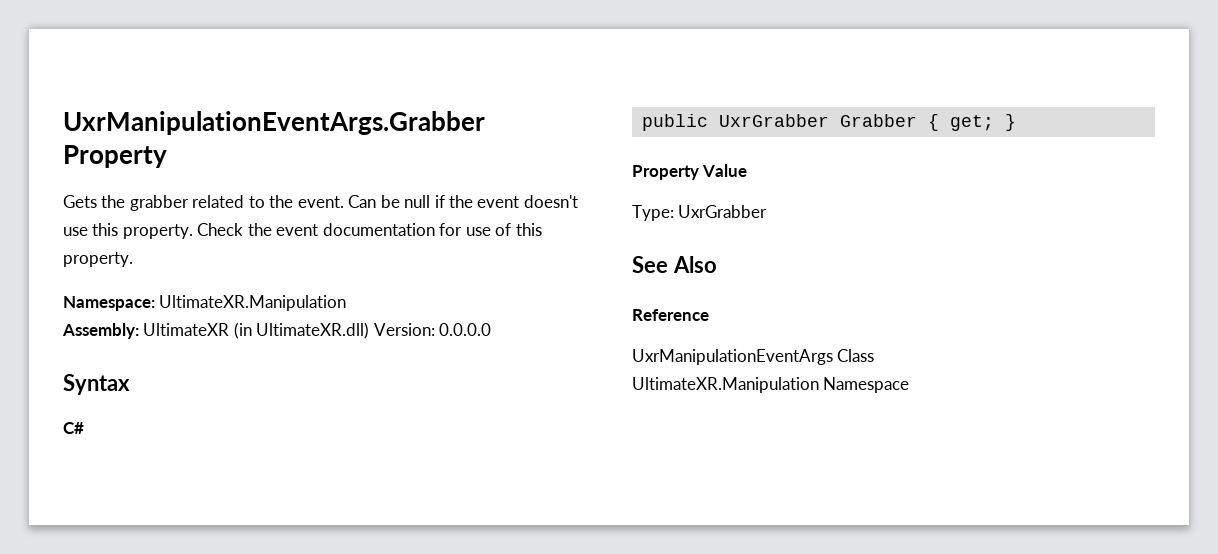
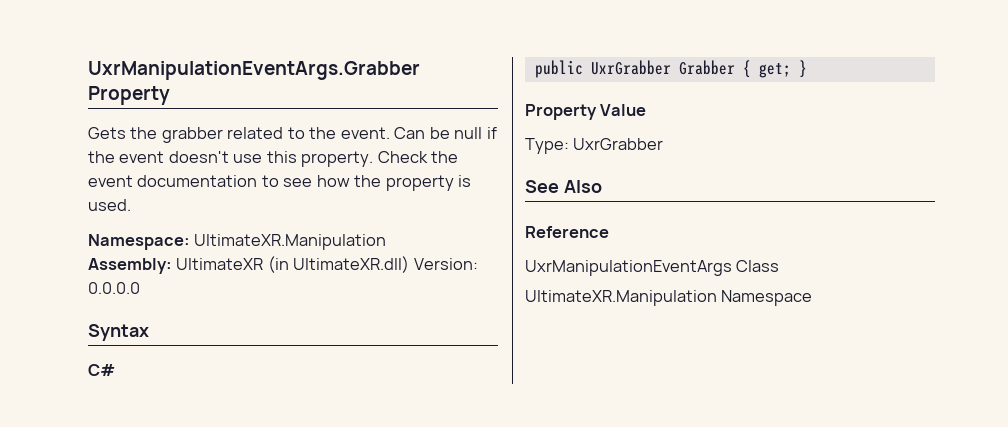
[439,223,542,236] [63,252,133,267] for use of this property. -> [261,175,472,191] [88,199,131,211] to see how the property is used.

